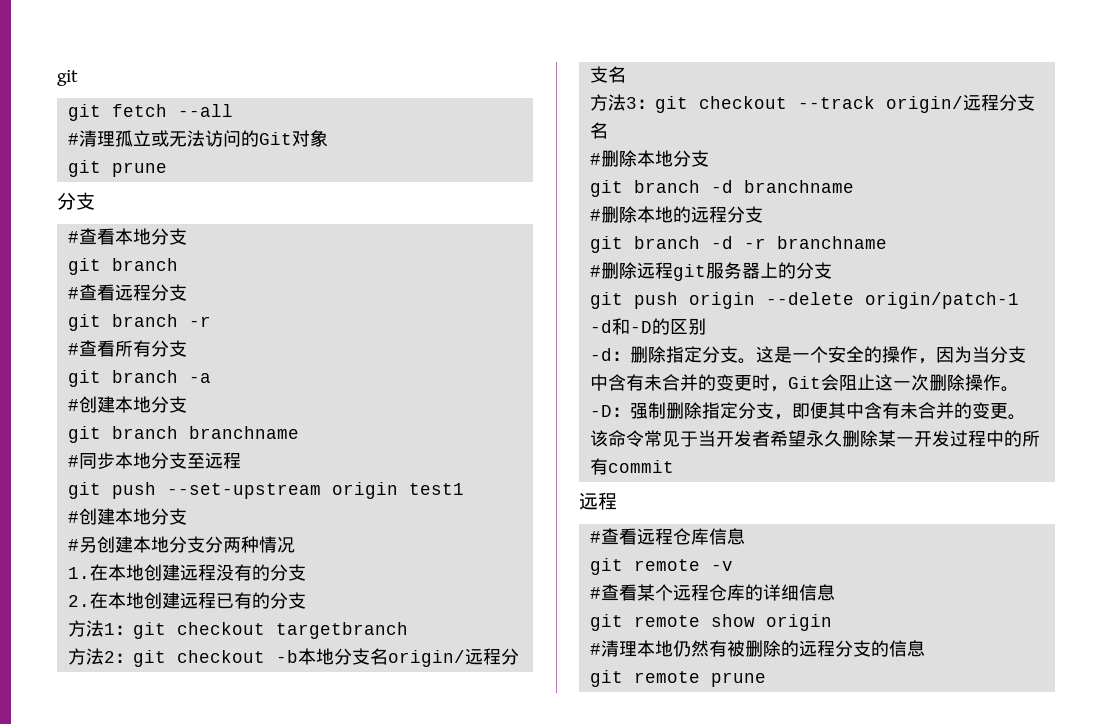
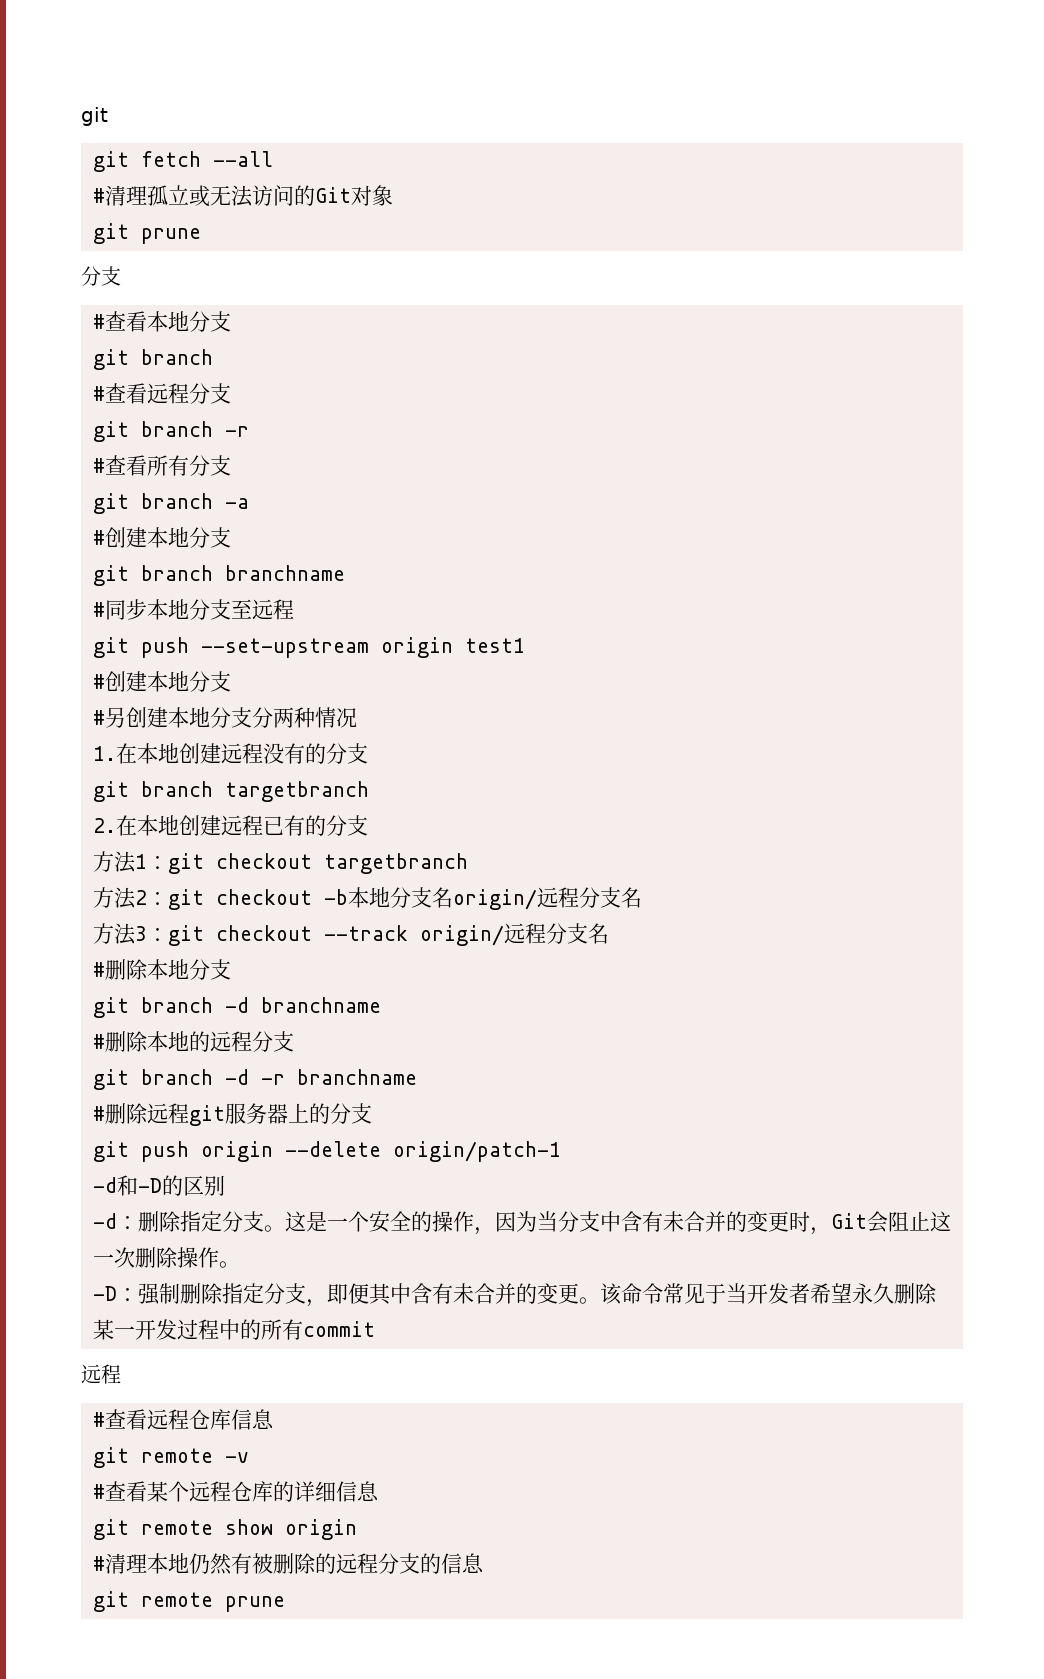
(307, 572) none -> [93,781,369,802] // git branch targetbranch

